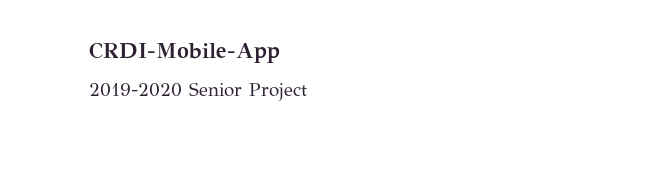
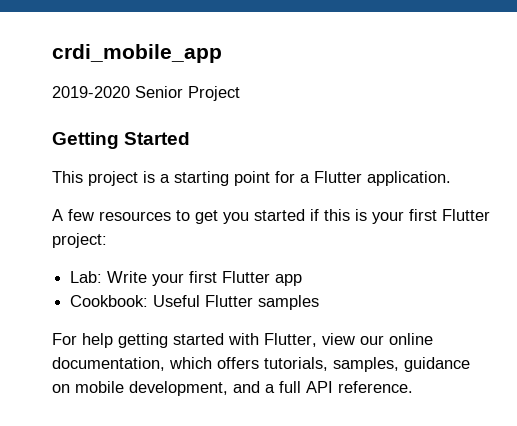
[89,42,280,63] CRDI-Mobile-App -> [52,44,222,63] crdi_mobile_app
(307, 92) none -> [52,132,191,149] [52,171,451,186] [52,209,490,224] [52,233,107,248] [70,271,303,286] [70,295,320,310] [52,333,433,348] [52,357,470,372] [52,381,413,396] // Getting Started // This project is a starting point for a Flutter application. // A few resources to get you started if this is your first Flutter project: // Lab: Write your first Flutter app // Cookbook: Useful Flutter samples // For help getting started with Flutter, view our online documentation, which offers tutorials, samples, guidance on mobile development, and a full API reference.

